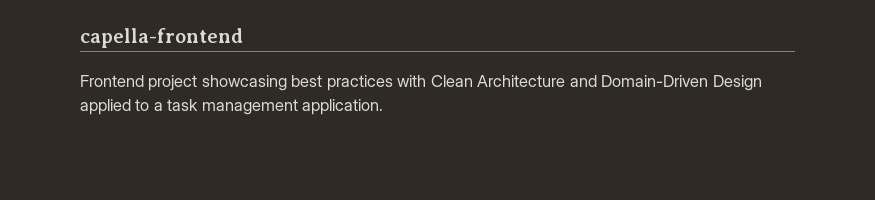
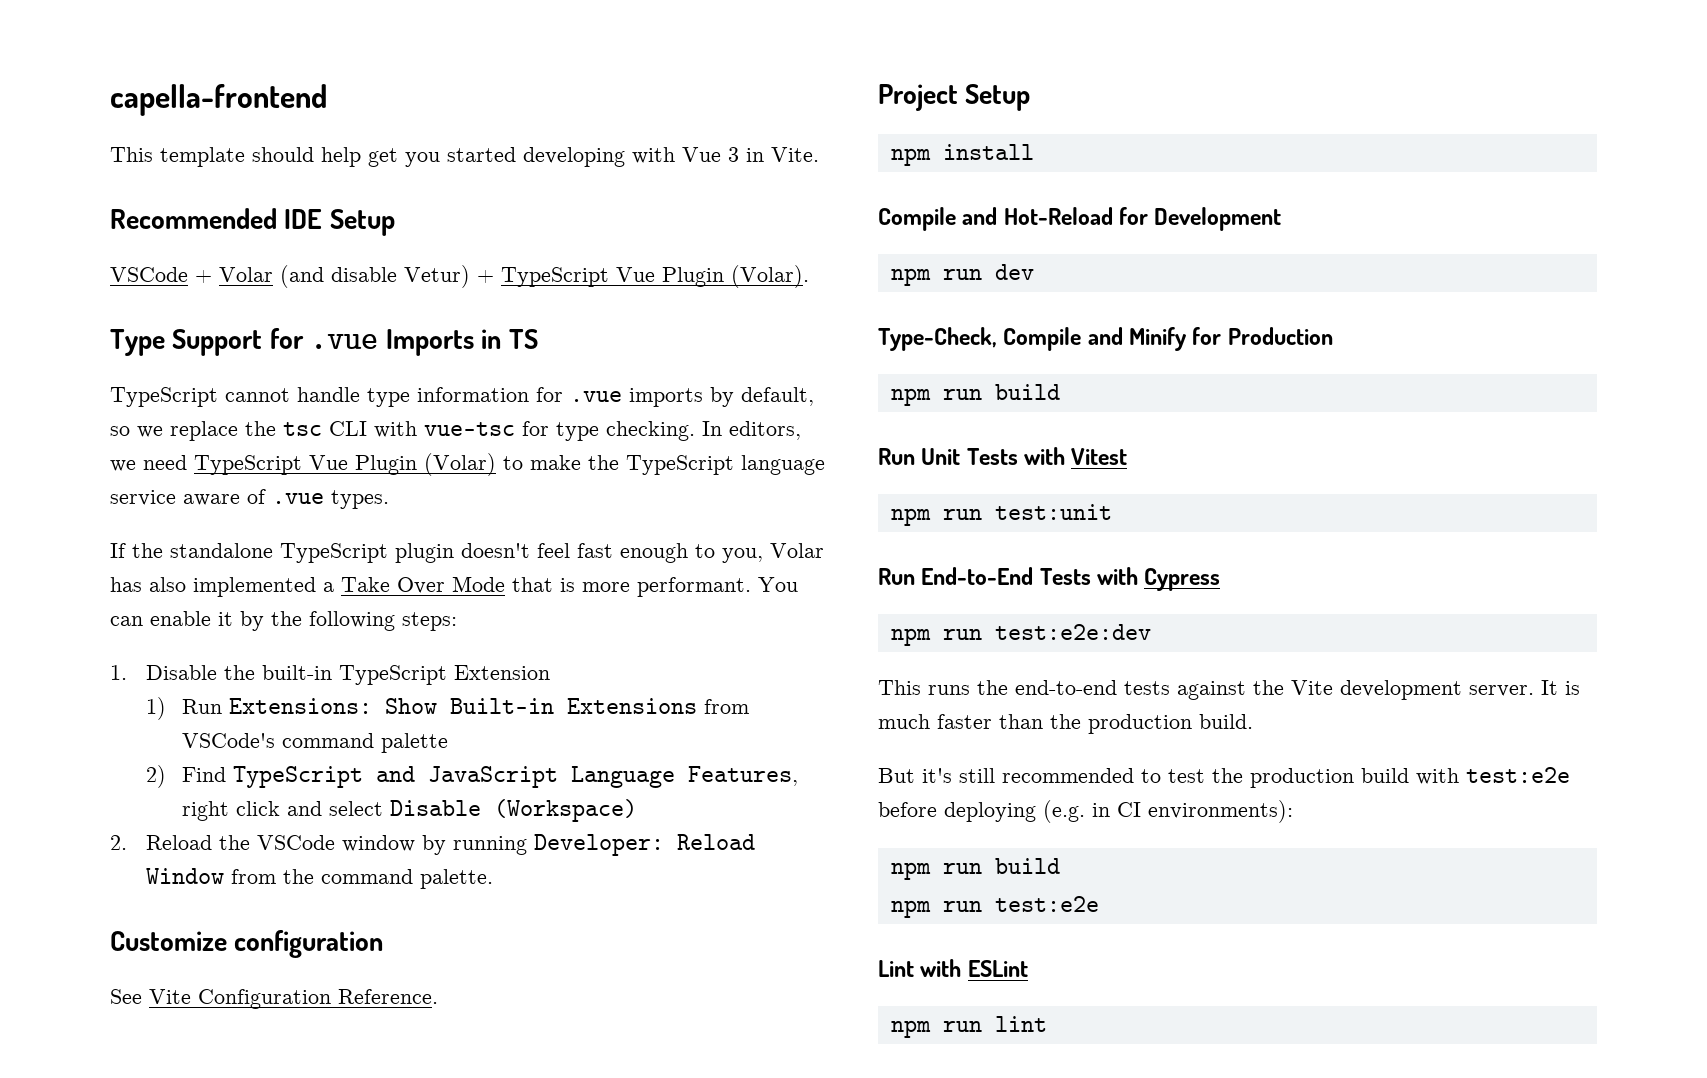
[80,75,762,91] [80,99,384,115] Frontend project showcasing best practices with Clean Architecture and Domain-Driven Design applied to a task management application. -> [110,147,819,167] [110,208,395,236] [110,265,809,288] [110,328,538,356] [110,387,814,407] [110,421,801,441] [110,453,825,476] [110,489,389,509] [110,543,824,563] [110,576,798,597] [110,611,457,631] [110,665,550,685] [145,697,749,720] [181,733,448,753] [145,765,798,788] [181,799,637,822] [110,834,755,856] [145,868,493,889] [110,930,384,958] [110,989,438,1009] [878,84,1031,111] [890,144,1034,166] [878,207,1282,231] [890,264,1034,286] [878,327,1333,351] [890,384,1060,406] [878,447,1128,465] [890,504,1112,526] [878,567,1221,591] [890,624,1151,646] [878,680,1580,700] [878,714,1253,734] [878,767,1570,788] [878,800,1293,823] [890,858,1060,880] [890,896,1099,918] [878,959,1028,977] [890,1016,1047,1038] This template should help get you started developing with Vue 3 in Vite. // Recommended IDE Setup // VSCode + Volar (and disable Vetur) + TypeScript Vue Plugin (Volar). // Type Support for .vue Imports in TS // TypeScript cannot handle type information for .vue imports by default, so we replace the tsc CLI with vue-tsc for type checking. In editors, we need TypeScript Vue Plugin (Volar) to make the TypeScript language service aware of .vue types. // If the standalone TypeScript plugin doesn't feel fast enough to you, Volar has also implemented a Take Over Mode that is more performant. You can enable it by the following steps: // 1. Disable the built-in TypeScript Extension // 1) Run Extensions: Show Built-in Extensions from VSCode's command palette // 2) Find TypeScript and JavaScript Language Features, right click and select Disable (Workspace) // 2. Reload the VSCode window by running Developer: Reload Window from the command palette. // Customize configuration // See Vite Configuration Reference. // Project Setup // npm install // Compile and Hot-Reload for Development // npm run dev // Type-Check, Compile and Minify for Production // npm run build // Run Unit Tests with Vitest // npm run test:unit // Run End-to-End Tests with Cypress // npm run test:e2e:dev // This runs the end-to-end tests against the Vite development server. It is much faster than the production build. // But it's still recommended to test the production build with test:e2e before deploying (e.g. in CI environments): // npm run build // npm run test:e2e // Lint with ESLint // npm run lint

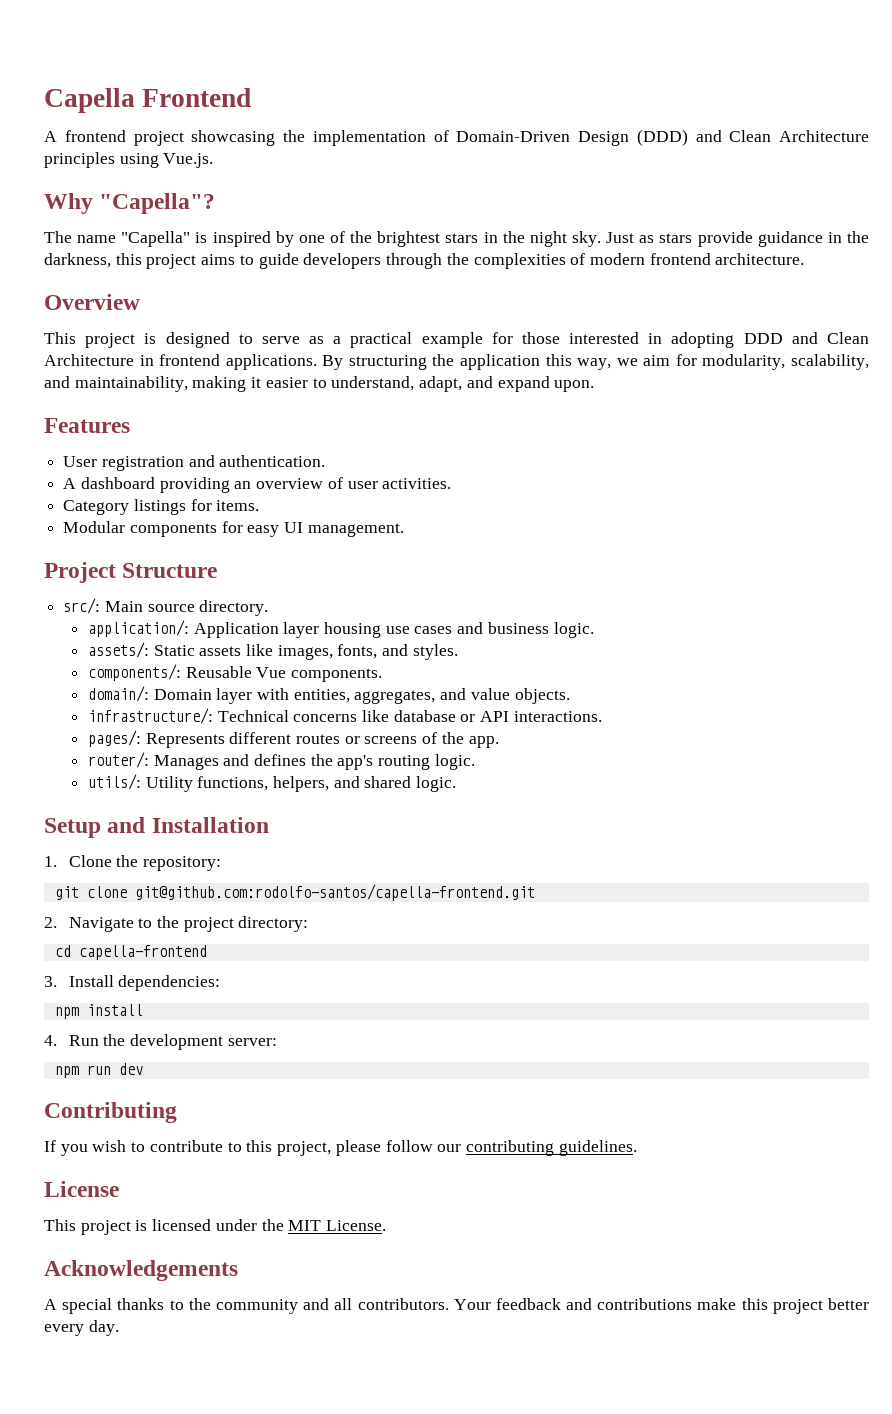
[110,84,327,116] [110,147,819,167] [110,208,395,236] [110,265,809,288] [110,328,538,356] [110,387,814,407] [110,421,801,441] [110,453,825,476] [110,489,389,509] [110,543,824,563] [110,576,798,597] [110,611,457,631] [110,665,550,685] [145,697,749,720] [181,733,448,753] [145,765,798,788] [181,799,637,822] [110,834,755,856] [145,868,493,889] [110,930,384,958] [110,989,438,1009] [878,84,1031,111] [890,144,1034,166] [878,207,1282,231] [890,264,1034,286] [878,327,1333,351] [890,384,1060,406] [878,447,1128,465] [890,504,1112,526] [878,567,1221,591] [890,624,1151,646] [878,680,1580,700] [878,714,1253,734] [878,767,1570,788] [878,800,1293,823] [890,858,1060,880] [890,896,1099,918] [878,959,1028,977] [890,1016,1047,1038] capella-frontend // This template should help get you started developing with Vue 3 in Vite. // Recommended IDE Setup // VSCode + Volar (and disable Vetur) + TypeScript Vue Plugin (Volar). // Type Support for .vue Imports in TS // TypeScript cannot handle type information for .vue imports by default, so we replace the tsc CLI with vue-tsc for type checking. In editors, we need TypeScript Vue Plugin (Volar) to make the TypeScript language service aware of .vue types. // If the standalone TypeScript plugin doesn't feel fast enough to you, Volar has also implemented a Take Over Mode that is more performant. You can enable it by the following steps: // 1. Disable the built-in TypeScript Extension // 1) Run Extensions: Show Built-in Extensions from VSCode's command palette // 2) Find TypeScript and JavaScript Language Features, right click and select Disable (Workspace) // 2. Reload the VSCode window by running Developer: Reload Window from the command palette. // Customize configuration // See Vite Configuration Reference. // Project Setup // npm install // Compile and Hot-Reload for Development // npm run dev // Type-Check, Compile and Minify for Production // npm run build // Run Unit Tests with Vitest // npm run test:unit // Run End-to-End Tests with Cypress // npm run test:e2e:dev // This runs the end-to-end tests against the Vite development server. It is much faster than the production build. // But it's still recommended to test the production build with test:e2e before deploying (e.g. in CI environments): // npm run build // npm run test:e2e // Lint with ESLint // npm run lint -> [44,88,252,113] [44,129,869,146] [44,152,214,168] [44,193,216,214] [44,231,869,247] [44,253,805,269] [44,294,140,310] [44,332,869,348] [44,354,869,370] [44,376,595,392] [44,418,130,433] [63,455,326,471] [63,477,452,493] [63,499,260,515] [63,521,404,537] [44,562,218,583] [63,598,269,616] [87,620,594,638] [87,642,458,660] [87,664,382,682] [87,686,570,704] [87,708,602,724] [87,730,499,748] [87,752,475,770] [87,774,457,792] [44,817,269,838] [44,855,221,871] [54,884,535,901] [44,916,309,932] [54,945,207,960] [44,975,221,991] [54,1004,143,1019] [44,1034,277,1050] [54,1063,143,1078] [44,1102,177,1123] [44,1140,637,1156] [44,1181,119,1197] [44,1219,387,1235] [44,1260,238,1281] [44,1298,869,1314] [44,1320,119,1336] Capella Frontend // A frontend project showcasing the implementation of Domain-Driven Design (DDD) and Clean Architecture principles using Vue.js. // Why "Capella"? // The name "Capella" is inspired by one of the brightest stars in the night sky. Just as stars provide guidance in the darkness, this project aims to guide developers through the complexities of modern frontend architecture. // Overview // This project is designed to serve as a practical example for those interested in adopting DDD and Clean Architecture in frontend applications. By structuring the application this way, we aim for modularity, scalability, and maintainability, making it easier to understand, adapt, and expand upon. // Features // User registration and authentication. // A dashboard providing an overview of user activities. // Category listings for items. // Modular components for easy UI management. // Project Structure // src/: Main source directory. // application/: Application layer housing use cases and business logic. // assets/: Static assets like images, fonts, and styles. // components/: Reusable Vue components. // domain/: Domain layer with entities, aggregates, and value objects. // infrastructure/: Technical concerns like database or API interactions. // pages/: Represents different routes or screens of the app. // router/: Manages and defines the app's routing logic. // utils/: Utility functions, helpers, and shared logic. // Setup and Installation // 1. Clone the repository: // git clone git@github.com:rodolfo-santos/capella-frontend.git // 2. Navigate to the project directory: // cd capella-frontend // 3. Install dependencies: // npm install // 4. Run the development server: // npm run dev // Contributing // If you wish to contribute to this project, please follow our contributing guidelines. // License // This project is licensed under the MIT License. // Acknowledgements // A special thanks to the community and all contributors. Your feedback and contributions make this project better every day.

